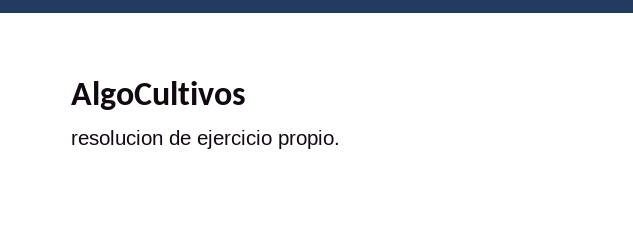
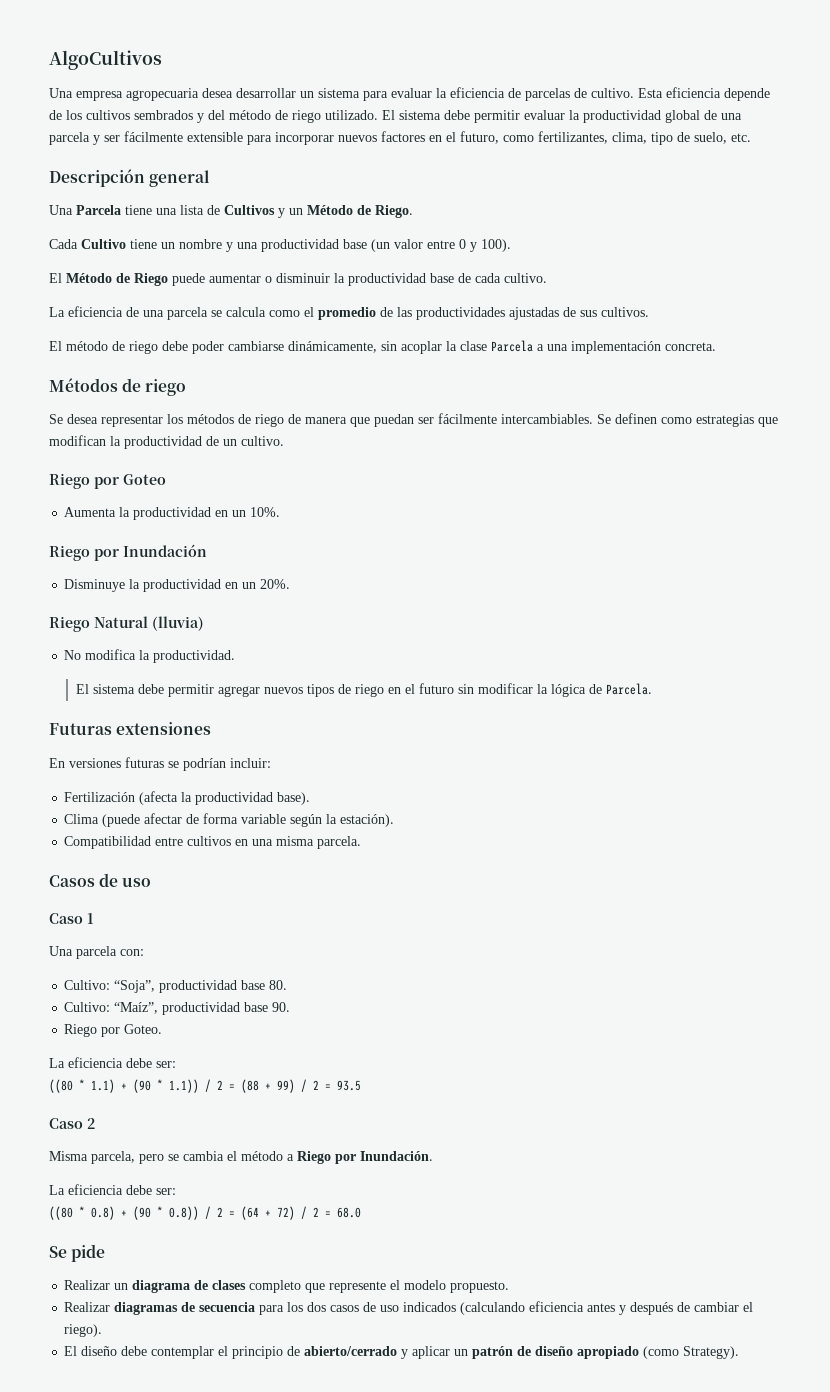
[71,130,340,149] resolucion de ejercicio propio. -> [49,87,770,101] [49,110,742,123] [49,131,751,145] [49,169,211,187] [49,205,413,218] [49,239,511,252] [49,273,547,286] [49,306,649,320] [49,340,716,354] [49,378,187,396] [49,413,778,427] [49,435,284,449] [49,473,166,489] [64,507,281,520] [49,544,207,561] [64,579,291,592] [49,616,204,632] [64,649,236,663] [75,683,652,697] [49,722,212,735] [49,757,271,771] [64,791,311,805] [64,813,395,827] [64,836,362,849] [49,873,152,887] [49,913,94,924] [49,946,144,959] [64,980,288,993] [64,1002,291,1015] [64,1024,163,1037] [49,1057,176,1068] [49,1079,361,1093] [49,1118,95,1129] [49,1151,433,1164] [49,1184,176,1195] [49,1206,361,1220] [49,1244,106,1262] [64,1280,510,1293] [64,1301,754,1315] [64,1324,103,1337] [64,1346,740,1359] Una empresa agropecuaria desea desarrollar un sistema para evaluar la eficiencia de parcelas de cultivo. Esta eficiencia depende de los cultivos sembrados y del método de riego utilizado. El sistema debe permitir evaluar la productividad global de una parcela y ser fácilmente extensible para incorporar nuevos factores en el futuro, como fertilizantes, clima, tipo de suelo, etc. // Descripción general // Una Parcela tiene una lista de Cultivos y un Método de Riego. // Cada Cultivo tiene un nombre y una productividad base (un valor entre 0 y 100). // El Método de Riego puede aumentar o disminuir la productividad base de cada cultivo. // La eficiencia de una parcela se calcula como el promedio de las productividades ajustadas de sus cultivos. // El método de riego debe poder cambiarse dinámicamente, sin acoplar la clase Parcela a una implementación concreta. // Métodos de riego // Se desea representar los métodos de riego de manera que puedan ser fácilmente intercambiables. Se definen como estrategias que modifican la productividad de un cultivo. // Riego por Goteo // Aumenta la productividad en un 10%. // Riego por Inundación // Disminuye la productividad en un 20%. // Riego Natural (lluvia) // No modifica la productividad. // El sistema debe permitir agregar nuevos tipos de riego en el futuro sin modificar la lógica de Parcela. // Futuras extensiones // En versiones futuras se podrían incluir: // Fertilización (afecta la productividad base). // Clima (puede afectar de forma variable según la estación). // Compatibilidad entre cultivos en una misma parcela. // Casos de uso // Caso 1 // Una parcela con: // Cultivo: “Soja”, productividad base 80. // Cultivo: “Maíz”, productividad base 90. // Riego por Goteo. // La eficiencia debe ser: // ((80 * 1.1) + (90 * 1.1)) / 2 = (88 + 99) / 2 = 93.5 // Caso 2 // Misma parcela, pero se cambia el método a Riego por Inundación. // La eficiencia debe ser: // ((80 * 0.8) + (90 * 0.8)) / 2 = (64 + 72) / 2 = 68.0 // Se pide // Realizar un diagrama de clases completo que represente el modelo propuesto. // Realizar diagramas de secuencia para los dos casos de uso indicados (calculando eficiencia antes y después de cambiar el riego). // El diseño debe contemplar el principio de abierto/cerrado y aplicar un patrón de diseño apropiado (como Strategy).

